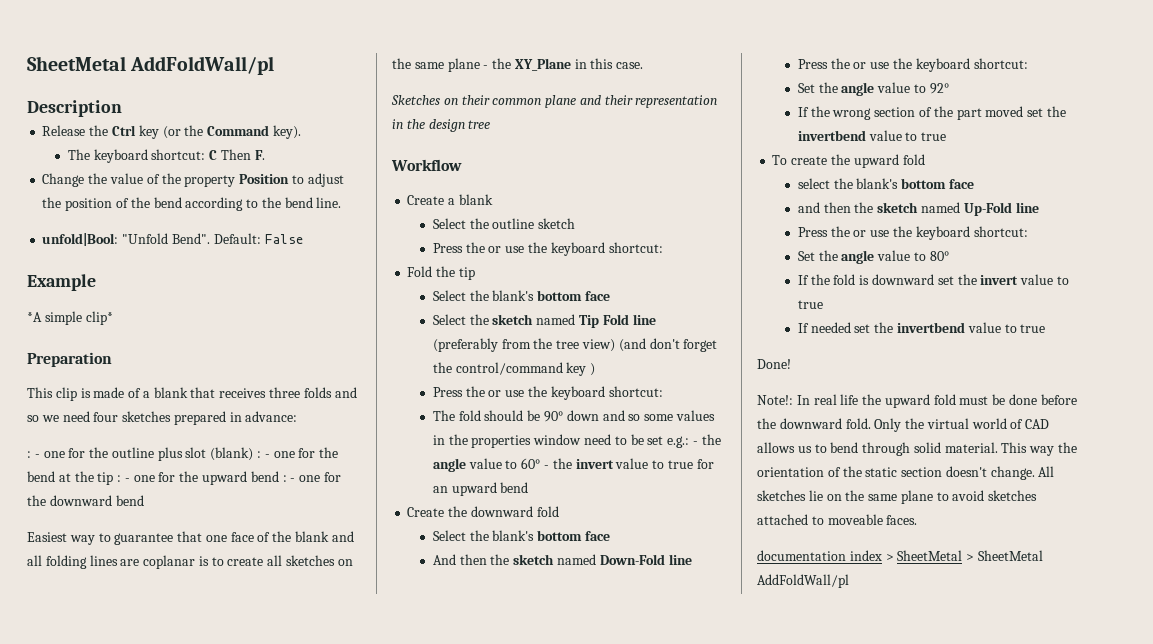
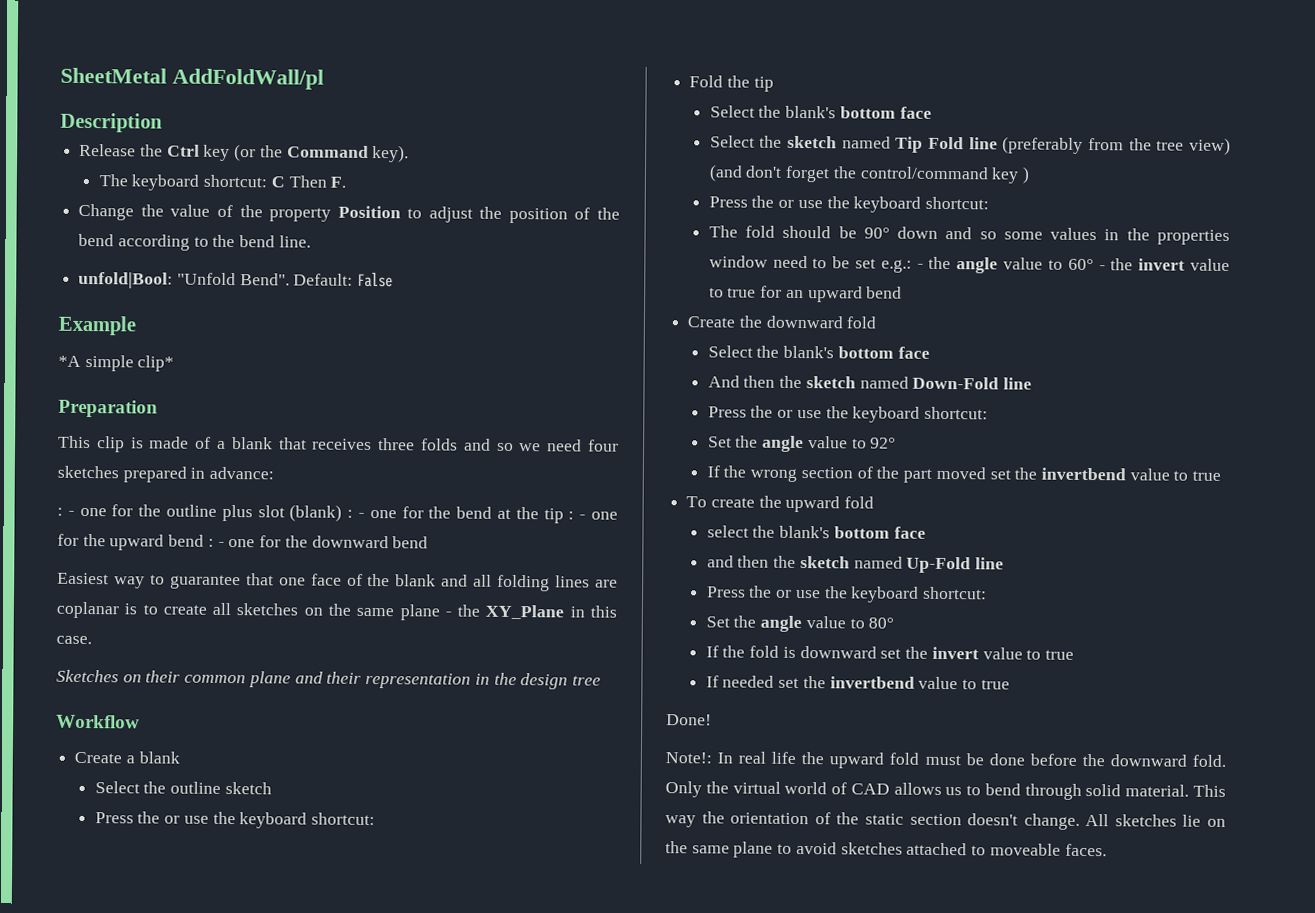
[757,550,1043,561] [757,574,849,588] // documentation index > SheetMetal > SheetMetal AddFoldWall/pl -> (1107, 850) none

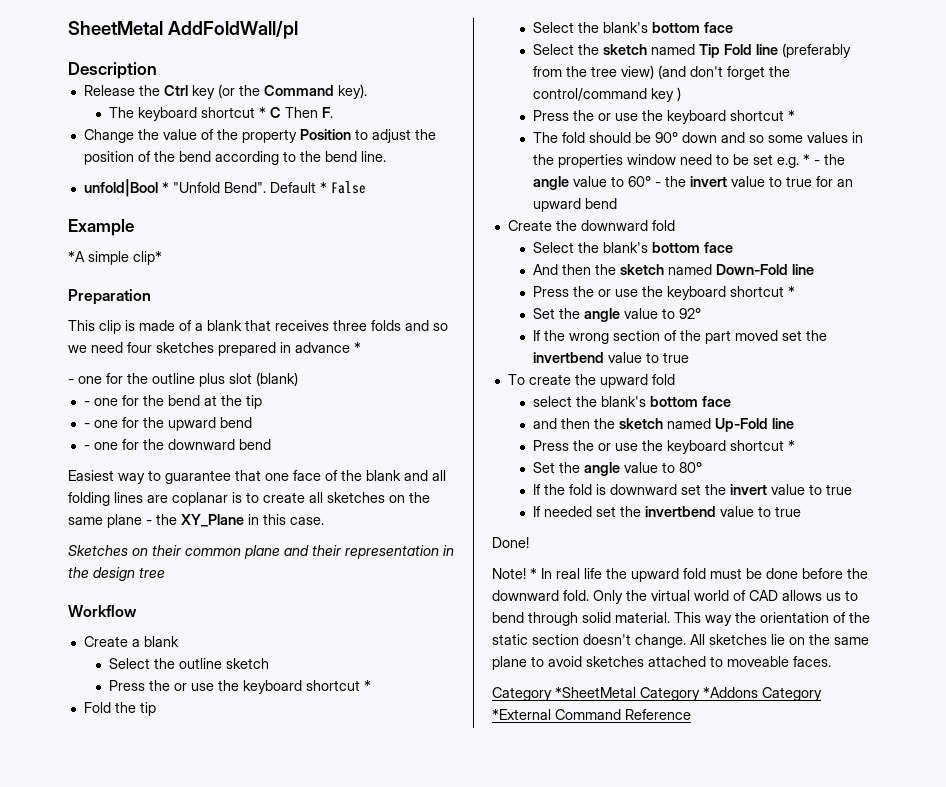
[203,174,268,188] shortcut: -> [200,107,266,118] shortcut *
[78,271,354,289] unfold|Bool: "Unfold Bend". Default: -> [83,179,327,197] unfold|Bool * "Unfold Bend". Default *
[209,466,275,480] [57,507,63,516] advance: // : -> [295,342,361,353] advance * //
[347,509,354,518] : -> (298, 379) //
[568,511,575,520] : -> (262, 402) //
[207,538,214,547] : -> (252, 422) //
[311,812,376,826] shortcut: -> [305,680,371,691] shortcut *
[925,196,990,210] shortcut: -> [729,110,795,121] shortcut *
[880,259,912,273] e.g.: -> [776,154,810,168] e.g. *
[924,406,989,420] shortcut: -> [729,286,795,297] shortcut *
[923,586,988,600] shortcut: -> [729,440,795,451] shortcut *
[665,752,712,764] Note!: -> [492,568,537,579] Note! *
(1107, 850) none -> [492,687,822,701] [492,709,691,720] // Category *SheetMetal Category *Addons Category *External Command Reference

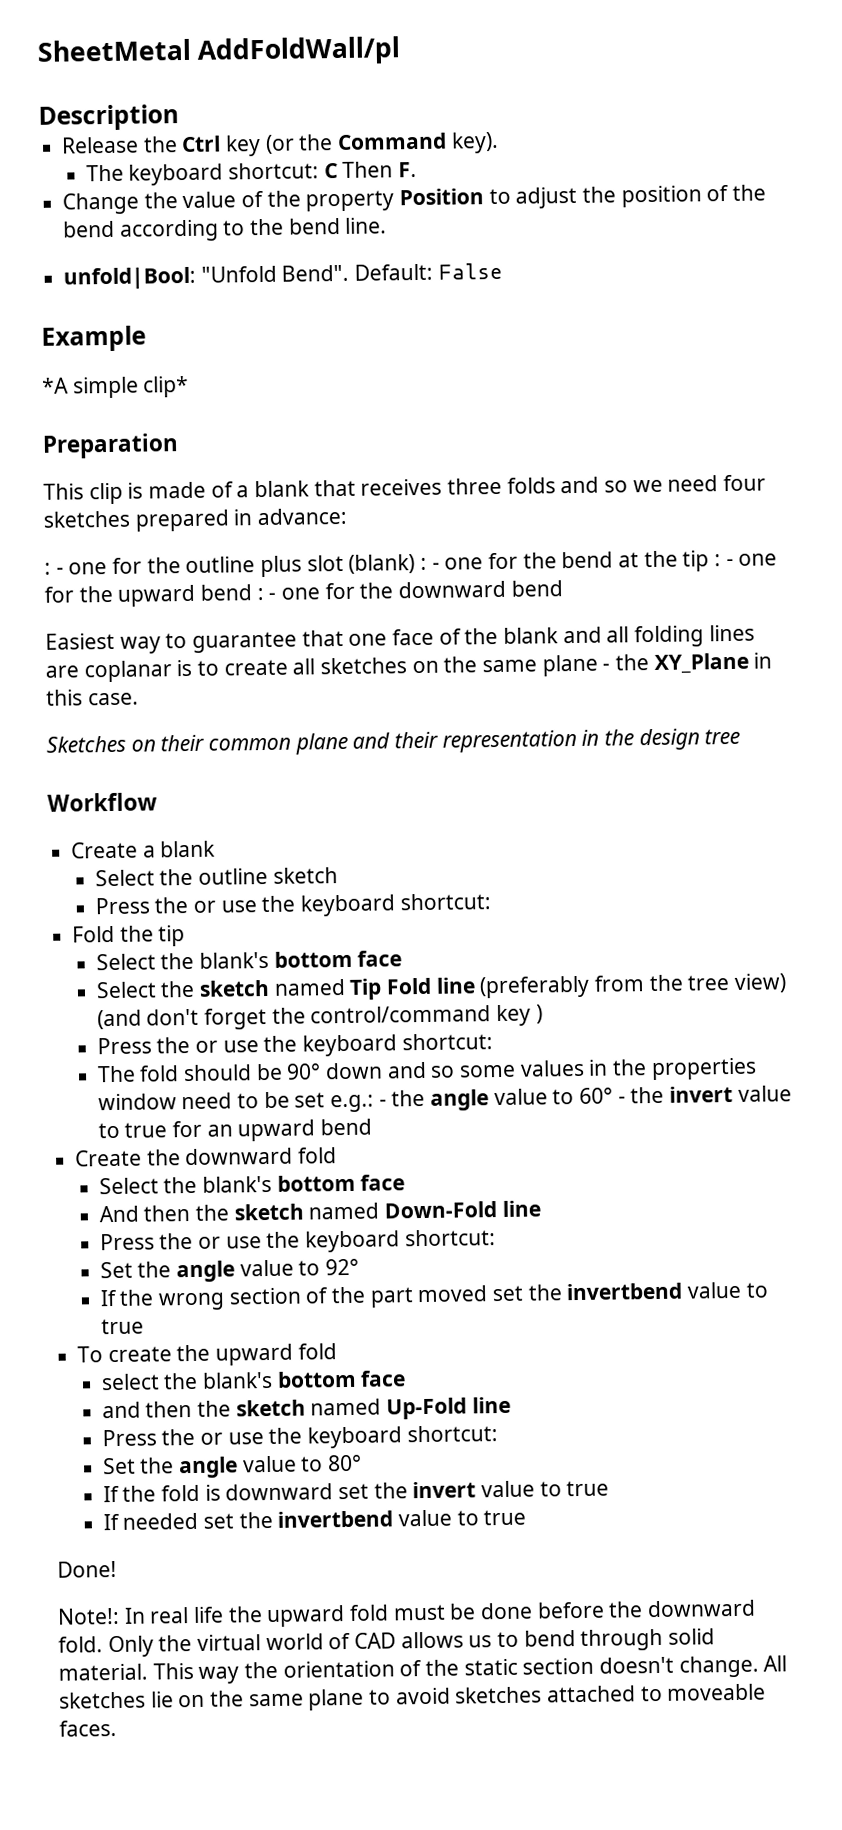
[200,107,266,118] shortcut * -> [227,162,319,180] shortcut:
[83,179,327,197] unfold|Bool * "Unfold Bend". Default * -> [63,263,434,290] unfold|Bool: "Unfold Bend". Default:
[295,342,361,353] advance * // -> [257,507,348,526] [44,562,51,575] advance: // :
(298, 379) // -> [420,557,428,570] :
(262, 402) // -> [714,554,722,567] :
(252, 422) // -> [256,588,264,601] :
[305,680,371,691] shortcut * -> [399,893,491,911] shortcut:
[729,110,795,121] shortcut * -> [401,1033,493,1051] shortcut:
[776,154,810,168] e.g. * -> [329,1094,374,1113] e.g.:
[729,286,795,297] shortcut * -> [404,1229,496,1247] shortcut:
[729,440,795,451] shortcut * -> [406,1425,498,1443] shortcut:
[492,568,537,579] Note! * -> [57,1607,120,1625] Note!:
[492,687,822,701] [492,709,691,720] // Category *SheetMetal Category *Addons Category *External Command Reference -> (117, 1728) none

